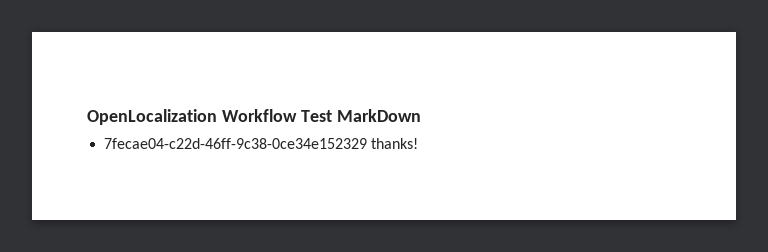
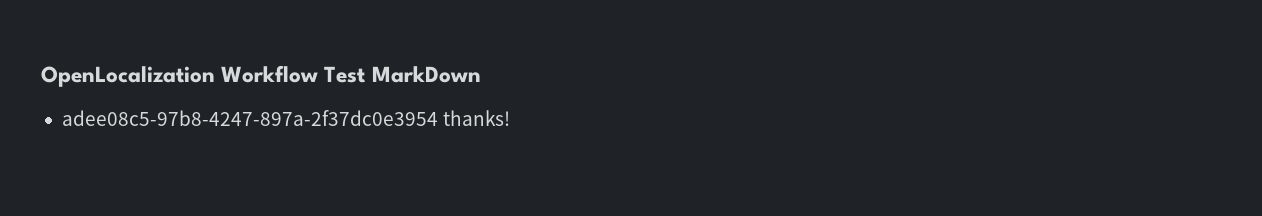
[104,138,368,149] 7fecae04-c22d-46ff-9c38-0ce34e152329 -> [61,110,438,126] adee08c5-97b8-4247-897a-2f37dc0e3954

